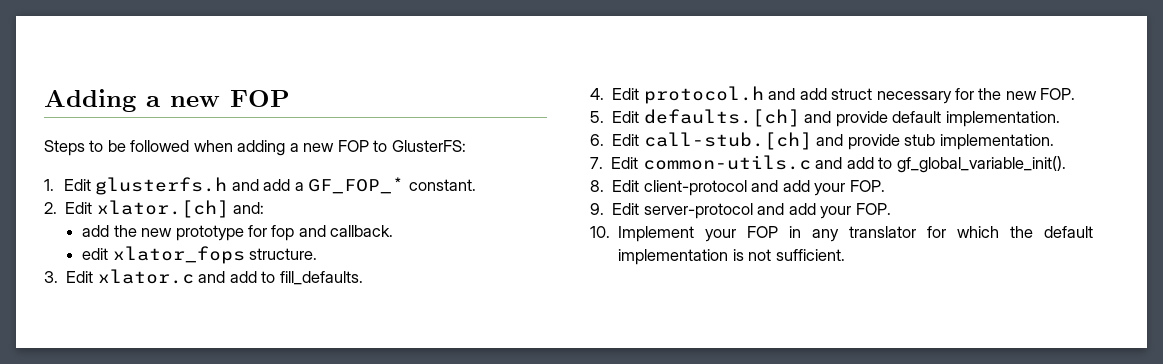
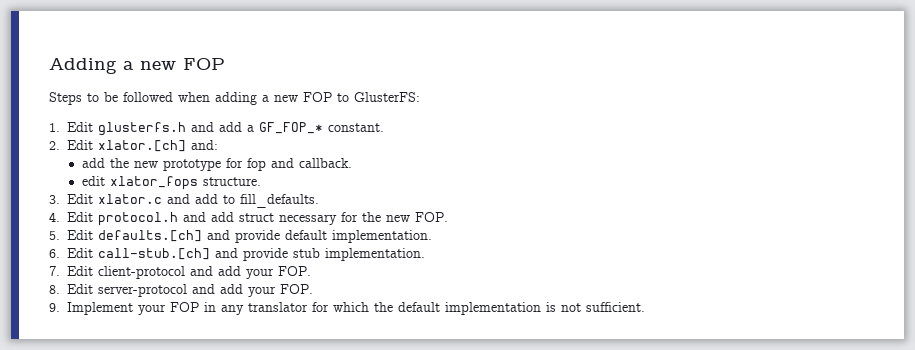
[642,155,1066,173] [590,180,640,192] common-utils.c and add to gf_global_variable_init(). // 8. Edit -> (93, 271) none
[590,203,604,215] 9. -> [49,285,60,294] 8.
[590,226,610,238] 10. -> [49,303,60,312] 9.

